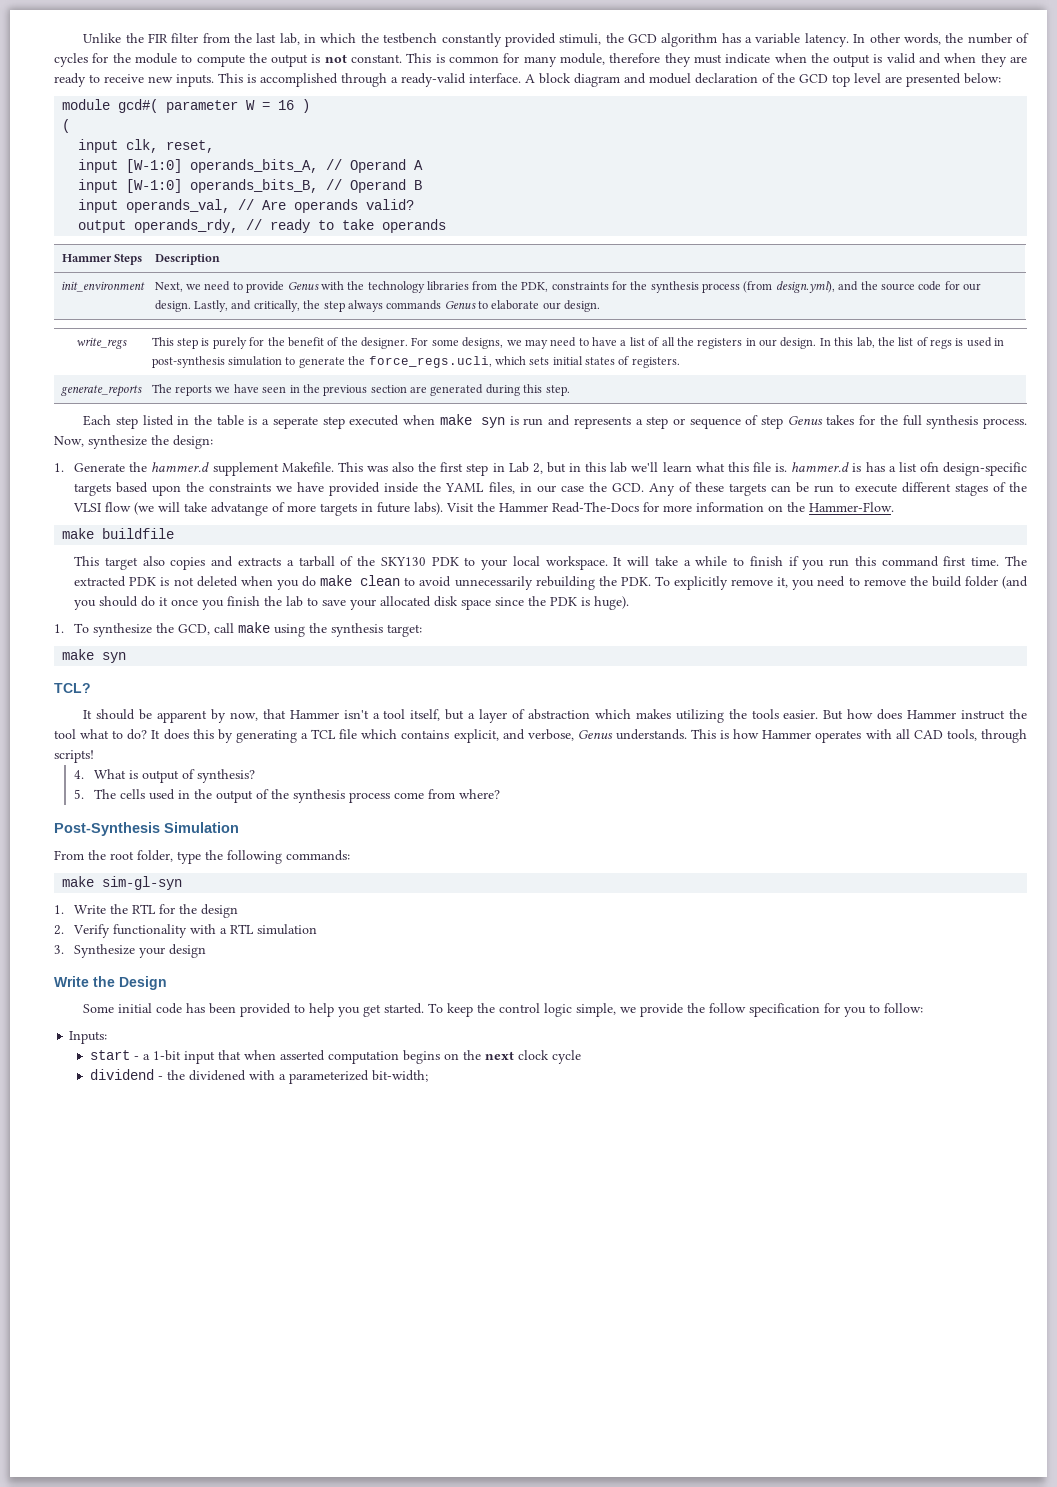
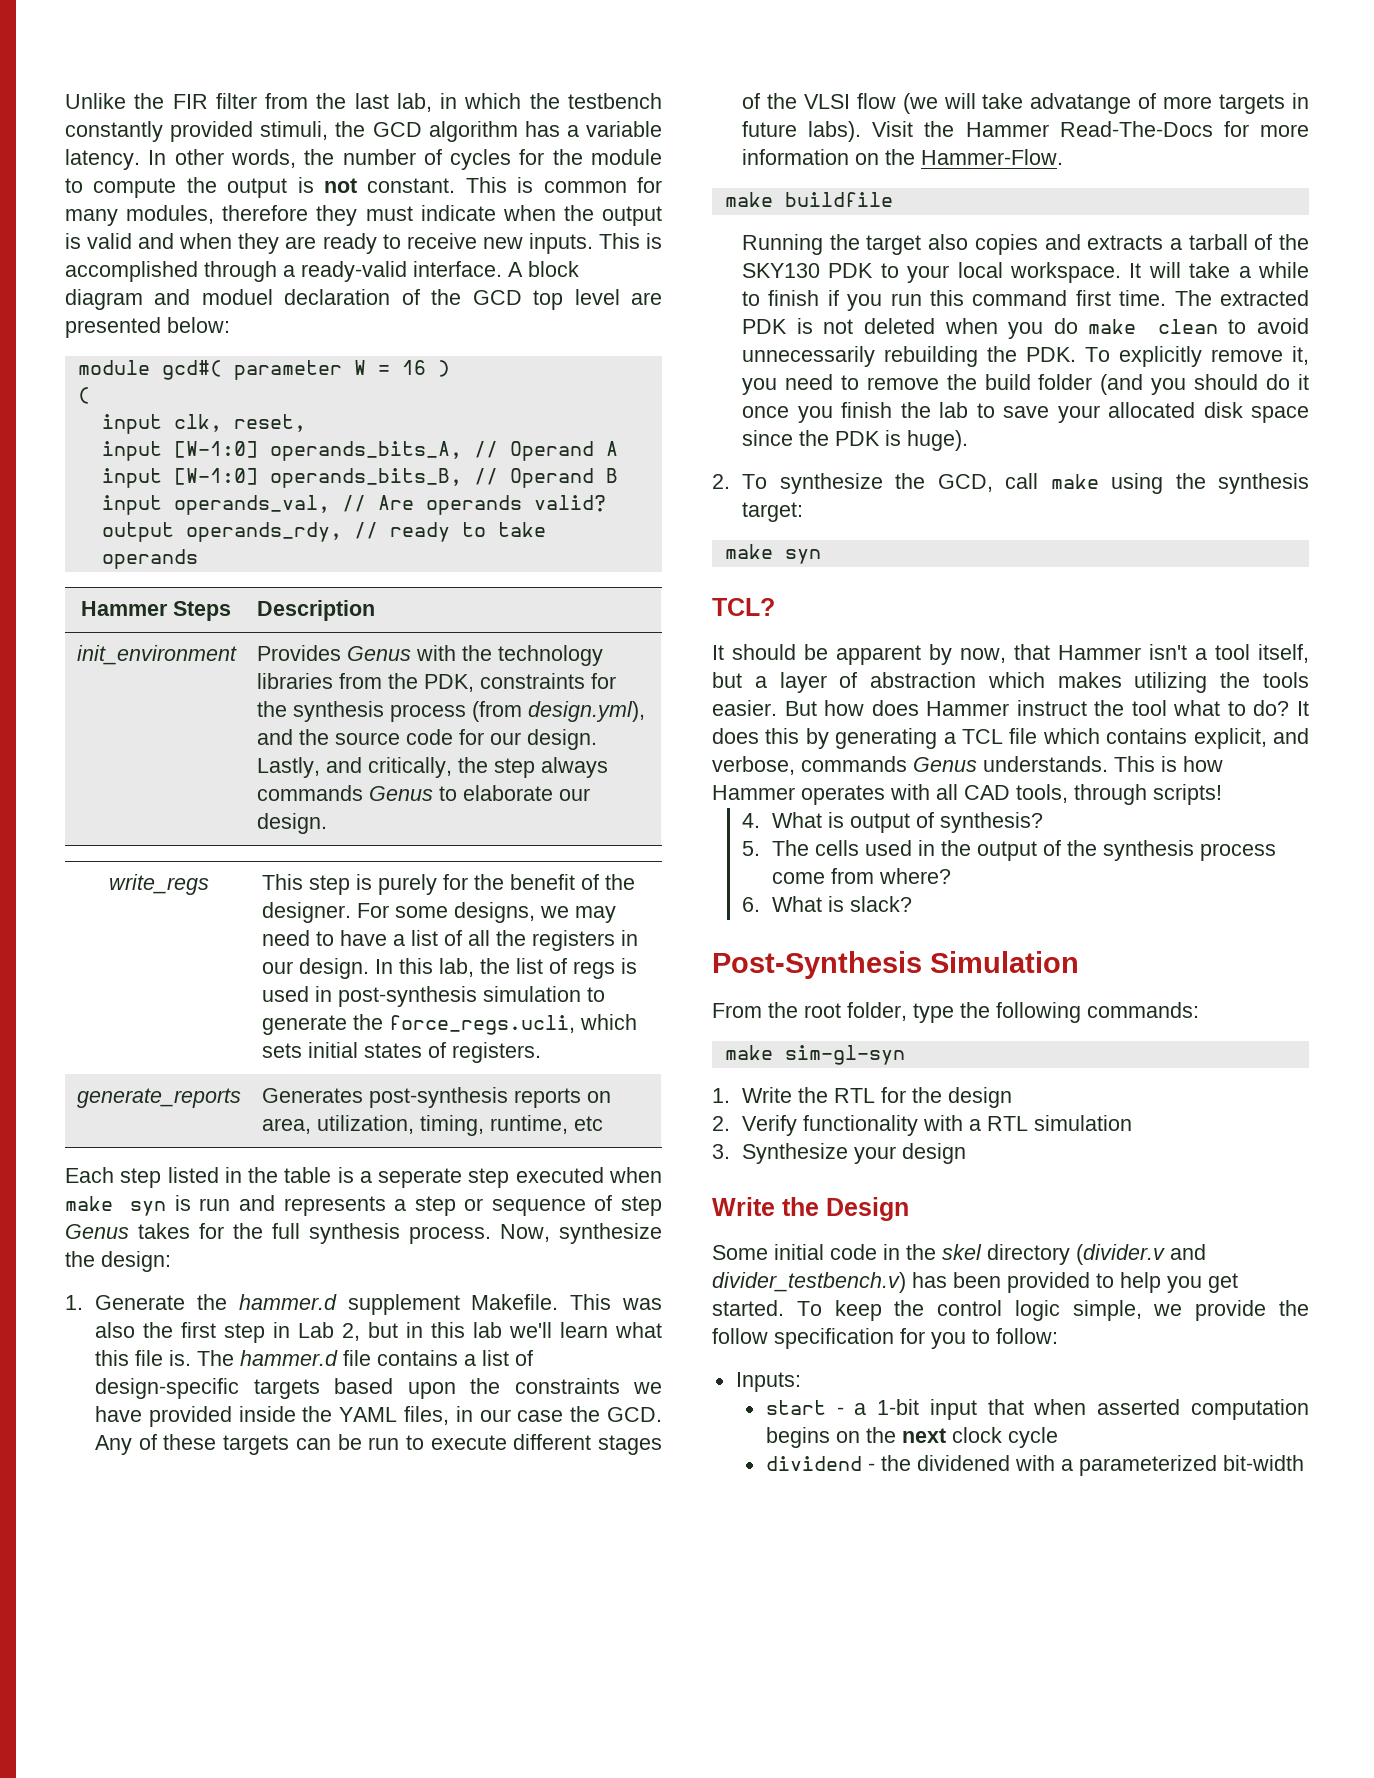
[559,53,605,65] module, -> [126,205,215,224] modules,
[154,281,285,293] Next, we need to provide -> [256,645,341,661] Provides
[151,384,570,396] The reports we have seen in the previous section are generated during this step. -> [261,1087,611,1108] [261,1115,603,1136] Generates post-synthesis reports on area, utilization, timing, runtime, etc
[791,462,939,472] hammer.d is has a list ofn -> [197,1350,534,1366] The hammer.d file contains a list of
[74,556,100,566] This -> [742,234,860,255] Running the
[54,624,64,633] 1. -> [712,474,730,489] 2.
(574, 735) none -> [801,756,907,772] commands
(501, 794) none -> [742,896,913,912] // 6. What is slack?
(183, 1008) none -> [883,1244,1206,1265] [712,1272,906,1293] in the skel directory (divider.v and divider_testbench.v)
[371,1070,428,1082] bit-width; -> [1222,1455,1304,1471] bit-width

